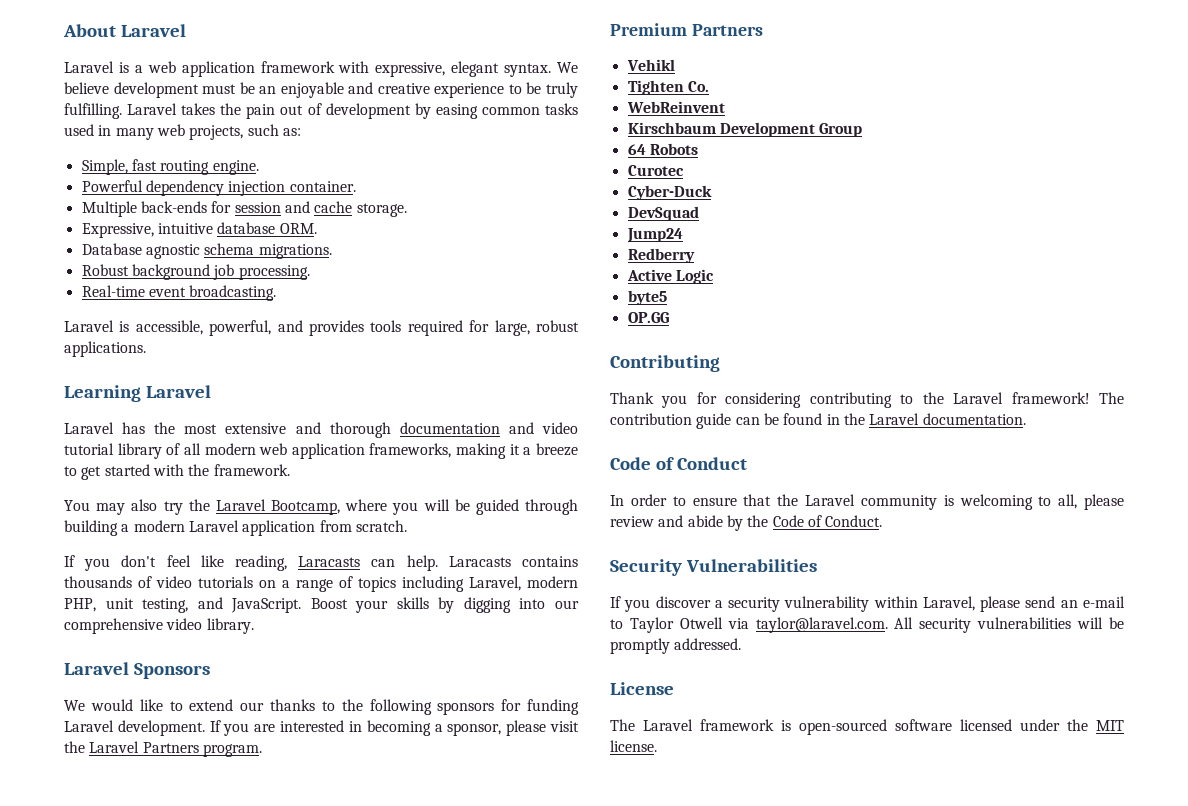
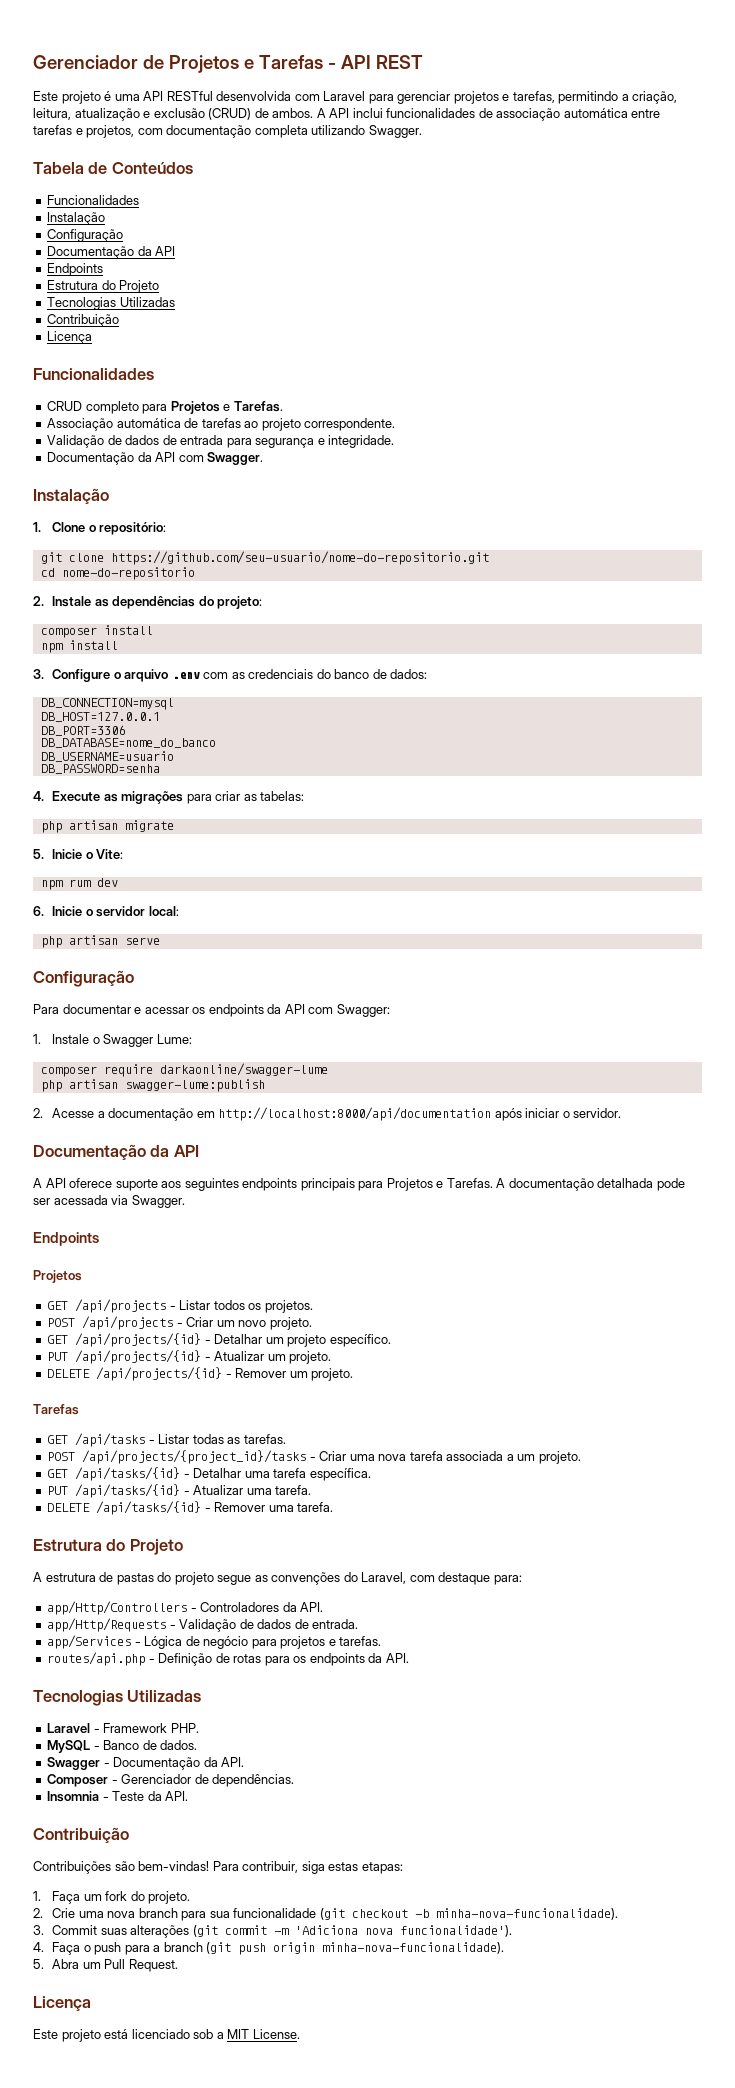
[63,24,186,37] [64,61,578,77] [64,82,579,98] [64,103,578,119] [64,124,301,140] [81,159,259,175] [81,180,356,196] [81,201,407,217] [81,222,317,238] [81,243,332,259] [81,264,310,280] [81,285,277,301] [64,320,579,336] [64,341,146,357] [64,385,211,402] [64,422,578,438] [64,443,578,459] [64,464,290,480] [64,499,579,515] [64,520,407,536] [64,555,578,571] [64,576,578,592] [64,597,580,613] [64,618,254,634] [64,662,210,679] [64,699,579,715] [64,720,579,736] [64,741,262,757] [610,23,763,36] [626,59,675,71] [627,80,709,95] [626,101,725,113] [627,122,863,137] [627,143,698,155] [627,165,684,176] [627,185,712,200] [627,206,699,221] [626,228,683,243] [627,248,695,263] [626,269,714,284] [627,290,667,305] [627,312,669,323] [610,355,720,372] [610,392,1124,408] [610,413,1026,429] [610,457,747,470] [610,494,1124,510] [610,515,883,531] [610,559,817,576] [610,596,1125,612] [610,617,1124,633] [610,638,742,654] [610,682,674,695] [610,719,1124,735] [610,740,657,752] About Laravel // Laravel is a web application framework with expressive, elegant syntax. We believe development must be an enjoyable and creative experience to be truly fulfilling. Laravel takes the pain out of development by easing common tasks used in many web projects, such as: // Simple, fast routing engine. // Powerful dependency injection container. // Multiple back-ends for session and cache storage. // Expressive, intuitive database ORM. // Database agnostic schema migrations. // Robust background job processing. // Real-time event broadcasting. // Laravel is accessible, powerful, and provides tools required for large, robust applications. // Learning Laravel // Laravel has the most extensive and thorough documentation and video tutorial library of all modern web application frameworks, making it a breeze to get started with the framework. // You may also try the Laravel Bootcamp, where you will be guided through building a modern Laravel application from scratch. // If you don't feel like reading, Laracasts can help. Laracasts contains thousands of video tutorials on a range of topics including Laravel, modern PHP, unit testing, and JavaScript. Boost your skills by digging into our comprehensive video library. // Laravel Sponsors // We would like to extend our thanks to the following sponsors for funding Laravel development. If you are interested in becoming a sponsor, please visit the Laravel Partners program. // Premium Partners // Vehikl // Tighten Co. // WebReinvent // Kirschbaum Development Group // 64 Robots // Curotec // Cyber-Duck // DevSquad // Jump24 // Redberry // Active Logic // byte5 // OP.GG // Contributing // Thank you for considering contributing to the Laravel framework! The contribution guide can be found in the Laravel documentation. // Code of Conduct // In order to ensure that the Laravel community is welcoming to all, please review and abide by the Code of Conduct. // Security Vulnerabilities // If you discover a security vulnerability within Laravel, please send an e-mail to Taylor Otwell via taylor@laravel.com. All security vulnerabilities will be promptly addressed. // License // The Laravel framework is open-sourced software licensed under the MIT license. -> [33,55,423,73] [33,91,678,104] [33,108,661,121] [33,125,422,138] [33,162,193,174] [47,195,140,205] [47,212,106,225] [47,229,124,242] [47,246,176,259] [47,263,104,276] [47,280,160,293] [47,297,175,310] [47,314,120,327] [47,331,93,344] [33,368,154,380] [47,401,283,414] [47,418,396,431] [47,435,395,448] [47,452,264,465] [33,488,109,504] [33,522,167,535] [40,551,489,565] [40,567,195,580] [33,596,263,609] [40,625,153,638] [40,640,118,653] [33,669,428,682] [40,698,174,710] [40,712,160,722] [40,725,125,736] [40,738,216,748] [40,751,174,762] [40,764,160,774] [33,791,305,804] [40,820,174,833] [33,849,124,859] [40,878,118,890] [33,906,179,917] [40,935,160,948] [33,970,134,987] [33,1004,390,1017] [33,1034,192,1047] [40,1063,328,1077] [40,1079,265,1092] [33,1107,622,1121] [33,1144,199,1160] [33,1178,685,1191] [33,1195,185,1208] [33,1232,99,1246] [33,1270,82,1283] [47,1299,313,1313] [47,1316,312,1330] [47,1333,391,1347] [47,1350,332,1364] [47,1367,354,1381] [33,1404,79,1415] [47,1433,286,1447] [47,1450,581,1464] [47,1467,371,1481] [47,1484,312,1498] [47,1501,334,1515] [33,1539,183,1555] [33,1572,522,1585] [47,1601,324,1615] [47,1618,359,1632] [47,1635,382,1649] [47,1652,409,1666] [33,1690,202,1706] [47,1723,199,1733] [47,1740,198,1753] [47,1757,245,1770] [47,1774,295,1787] [47,1791,189,1802] [33,1827,129,1843] [33,1861,403,1874] [33,1891,191,1904] [33,1908,618,1921] [33,1925,512,1938] [33,1942,505,1955] [33,1959,178,1972] [33,1996,91,2011] [33,2029,300,2042] Gerenciador de Projetos e Tarefas - API REST // Este projeto é uma API RESTful desenvolvida com Laravel para gerenciar projetos e tarefas, permitindo a criação, leitura, atualização e exclusão (CRUD) de ambos. A API inclui funcionalidades de associação automática entre tarefas e projetos, com documentação completa utilizando Swagger. // Tabela de Conteúdos // Funcionalidades // Instalação // Configuração // Documentação da API // Endpoints // Estrutura do Projeto // Tecnologias Utilizadas // Contribuição // Licença // Funcionalidades // CRUD completo para Projetos e Tarefas. // Associação automática de tarefas ao projeto correspondente. // Validação de dados de entrada para segurança e integridade. // Documentação da API com Swagger. // Instalação // 1. Clone o repositório: // git clone https://github.com/seu-usuario/nome-do-repositorio.git // cd nome-do-repositorio // 2. Instale as dependências do projeto: // composer install // npm install // 3. Configure o arquivo .env com as credenciais do banco de dados: // DB_CONNECTION=mysql // DB_HOST=127.0.0.1 // DB_PORT=3306 // DB_DATABASE=nome_do_banco // DB_USERNAME=usuario // DB_PASSWORD=senha // 4. Execute as migrações para criar as tabelas: // php artisan migrate // 5. Inicie o Vite: // npm rum dev // 6. Inicie o servidor local: // php artisan serve // Configuração // Para documentar e acessar os endpoints da API com Swagger: // 1. Instale o Swagger Lume: // composer require darkaonline/swagger-lume // php artisan swagger-lume:publish // 2. Acesse a documentação em http://localhost:8000/api/documentation após iniciar o servidor. // Documentação da API // A API oferece suporte aos seguintes endpoints principais para Projetos e Tarefas. A documentação detalhada pode ser acessada via Swagger. // Endpoints // Projetos // GET /api/projects - Listar todos os projetos. // POST /api/projects - Criar um novo projeto. // GET /api/projects/{id} - Detalhar um projeto específico. // PUT /api/projects/{id} - Atualizar um projeto. // DELETE /api/projects/{id} - Remover um projeto. // Tarefas // GET /api/tasks - Listar todas as tarefas. // POST /api/projects/{project_id}/tasks - Criar uma nova tarefa associada a um projeto. // GET /api/tasks/{id} - Detalhar uma tarefa específica. // PUT /api/tasks/{id} - Atualizar uma tarefa. // DELETE /api/tasks/{id} - Remover uma tarefa. // Estrutura do Projeto // A estrutura de pastas do projeto segue as convenções do Laravel, com destaque para: // app/Http/Controllers - Controladores da API. // app/Http/Requests - Validação de dados de entrada. // app/Services - Lógica de negócio para projetos e tarefas. // routes/api.php - Definição de rotas para os endpoints da API. // Tecnologias Utilizadas // Laravel - Framework PHP. // MySQL - Banco de dados. // Swagger - Documentação da API. // Composer - Gerenciador de dependências. // Insomnia - Teste da API. // Contribuição // Contribuições são bem-vindas! Para contribuir, siga estas etapas: // 1. Faça um fork do projeto. // 2. Crie uma nova branch para sua funcionalidade (git checkout -b minha-nova-funcionalidade). // 3. Commit suas alterações (git commit -m 'Adiciona nova funcionalidade'). // 4. Faça o push para a branch (git push origin minha-nova-funcionalidade). // 5. Abra um Pull Request. // Licença // Este projeto está licenciado sob a MIT License.

